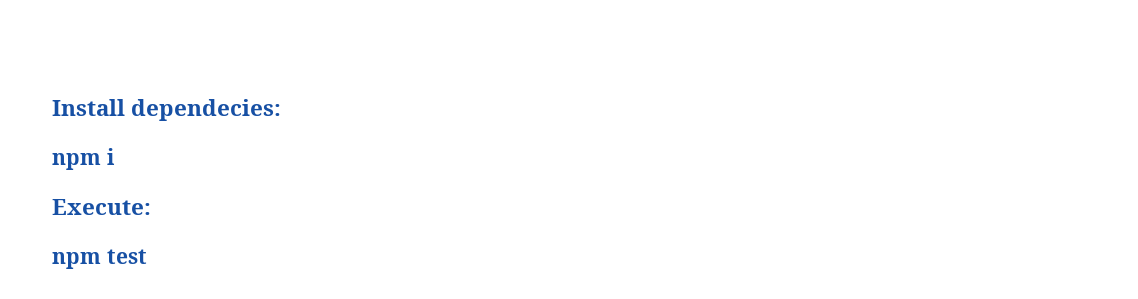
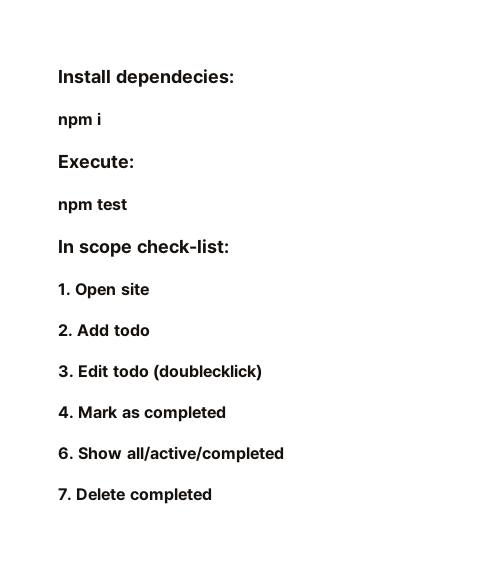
(147, 256) none -> [58,239,229,257] [58,282,149,299] [58,324,150,337] [58,364,263,381] [58,406,227,422] [58,446,284,463] [58,488,212,504] // In scope check-list: // 1. Open site // 2. Add todo // 3. Edit todo (doublecklick) // 4. Mark as completed // 6. Show all/active/completed // 7. Delete completed

